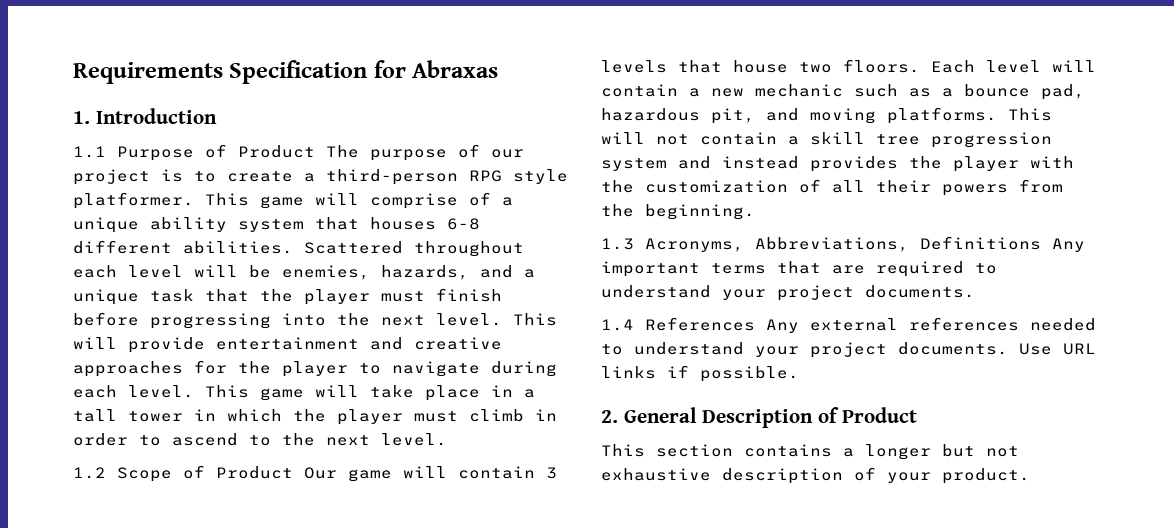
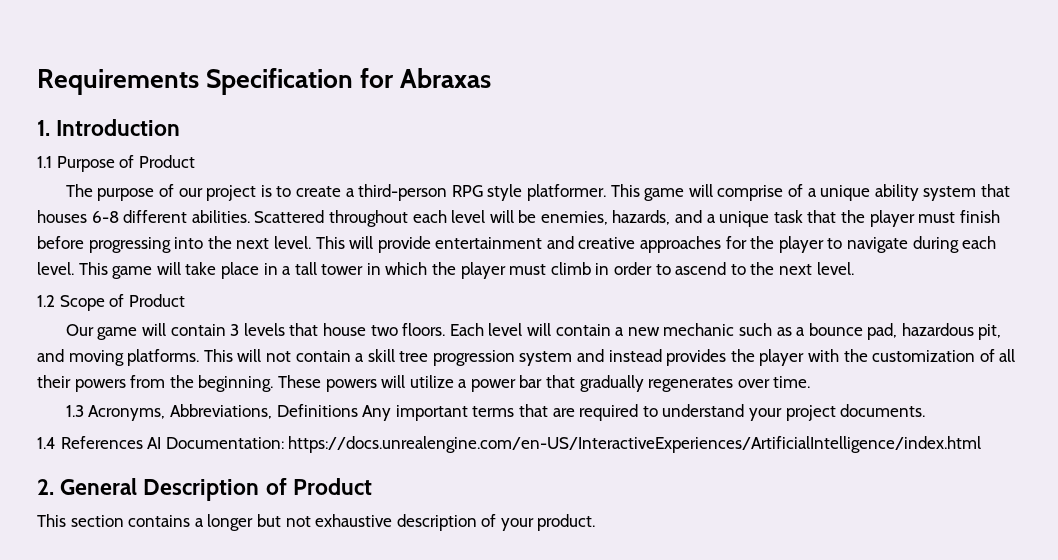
(315, 151) none -> (195, 161) //
(293, 472) none -> (185, 300) //
(755, 212) none -> [277,375,811,392] These powers will utilize a power bar that gradually regenerates over time.
[766,317,1096,333] [601,342,1096,358] [601,365,799,382] Any external references needed to understand your project documents. Use URL links if possible. -> [147,436,982,453] AI Documentation: https://docs.unrealengine.com/en-US/InteractiveExperiences/ArtificialIntelligence/index.html

